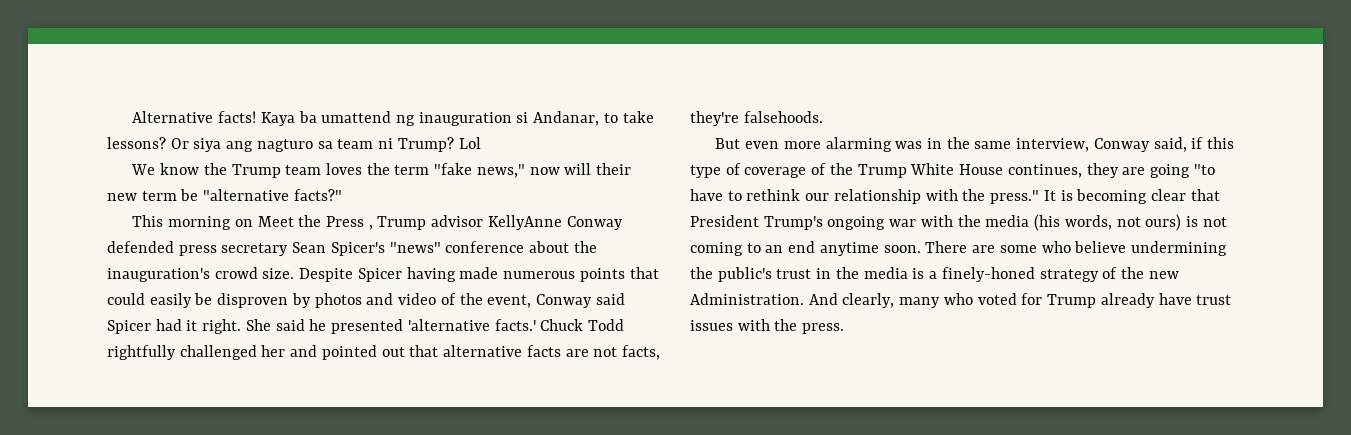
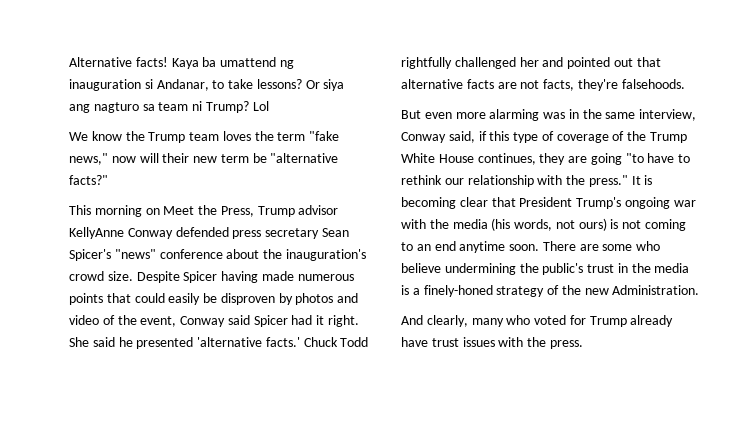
[325,216,373,230] Press , -> [220,206,254,217] Press,
(804, 299) none -> (700, 290) //

